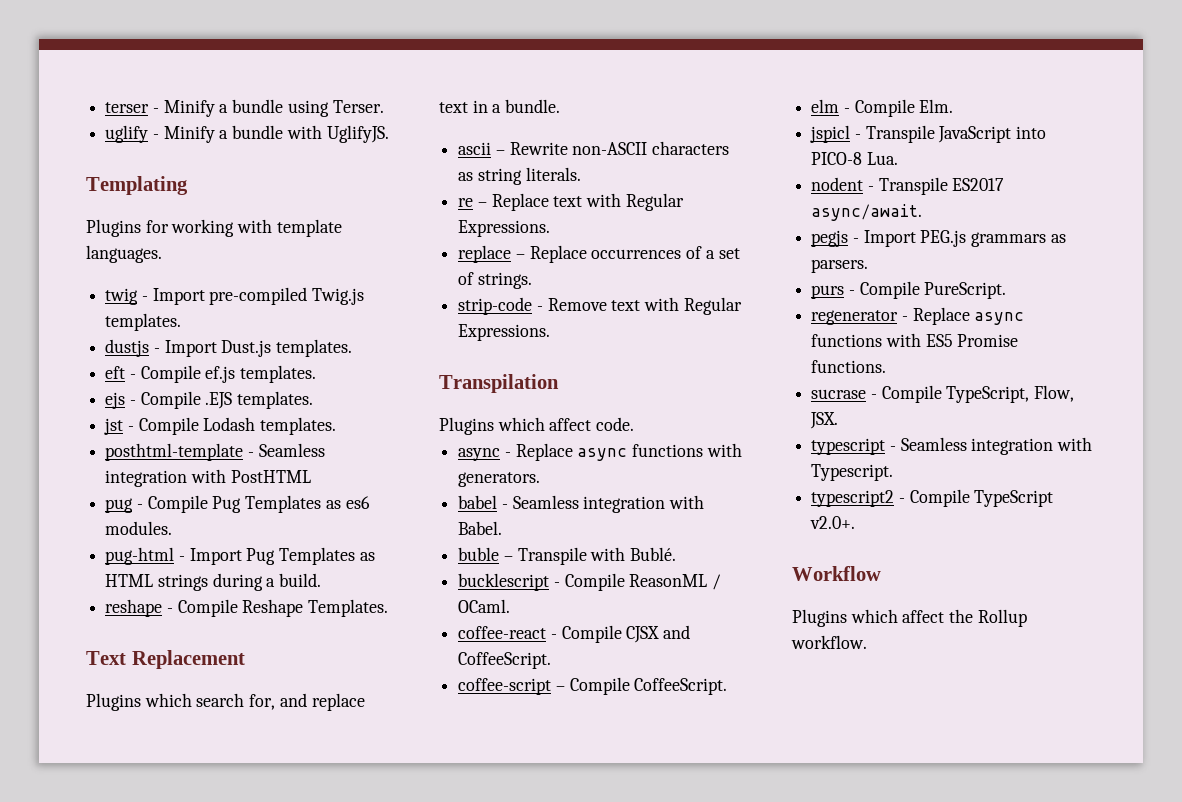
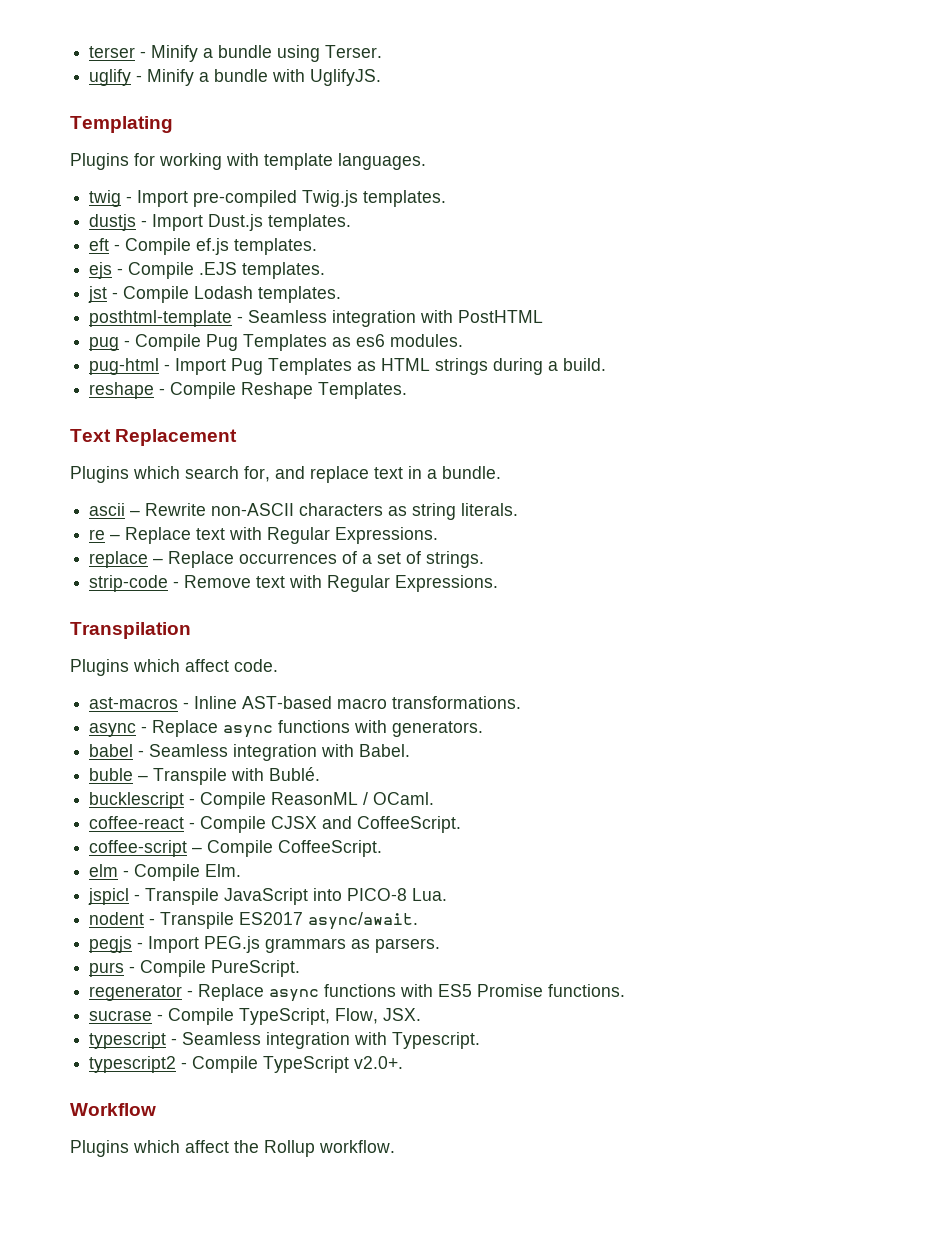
(635, 424) none -> [89,696,522,709] // ast-macros - Inline AST-based macro transformations.

